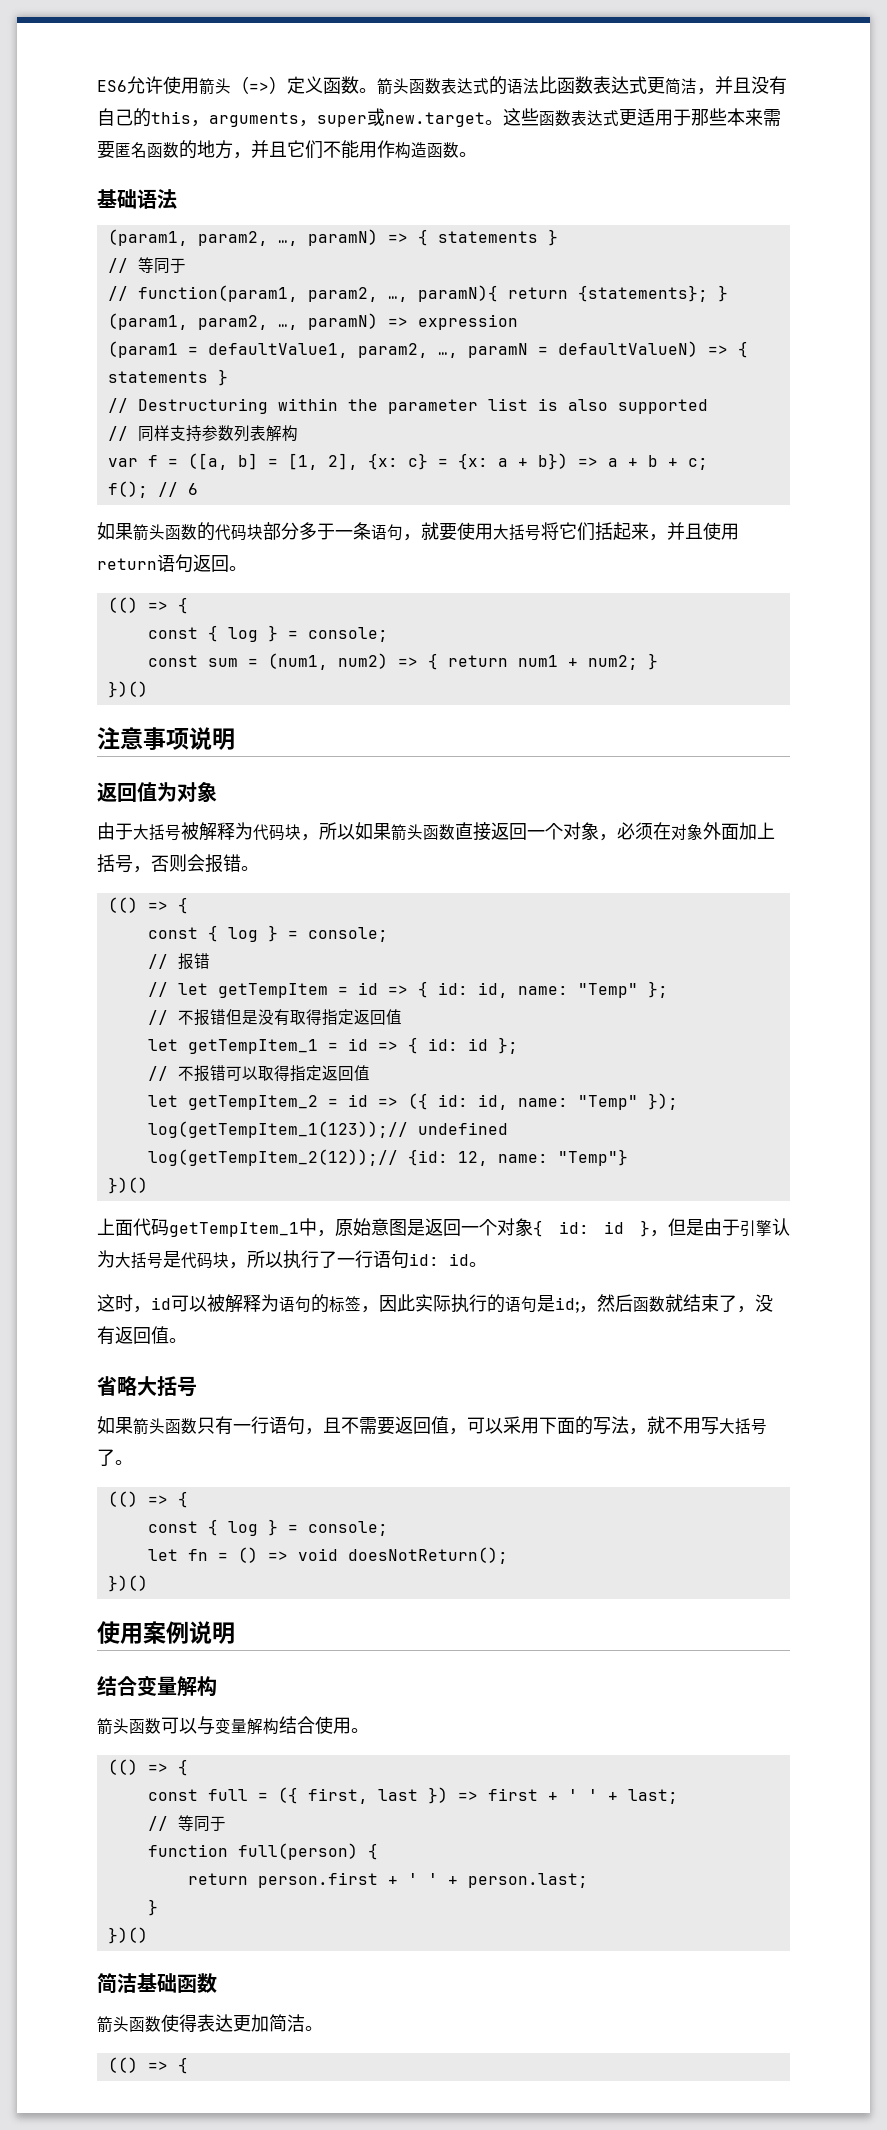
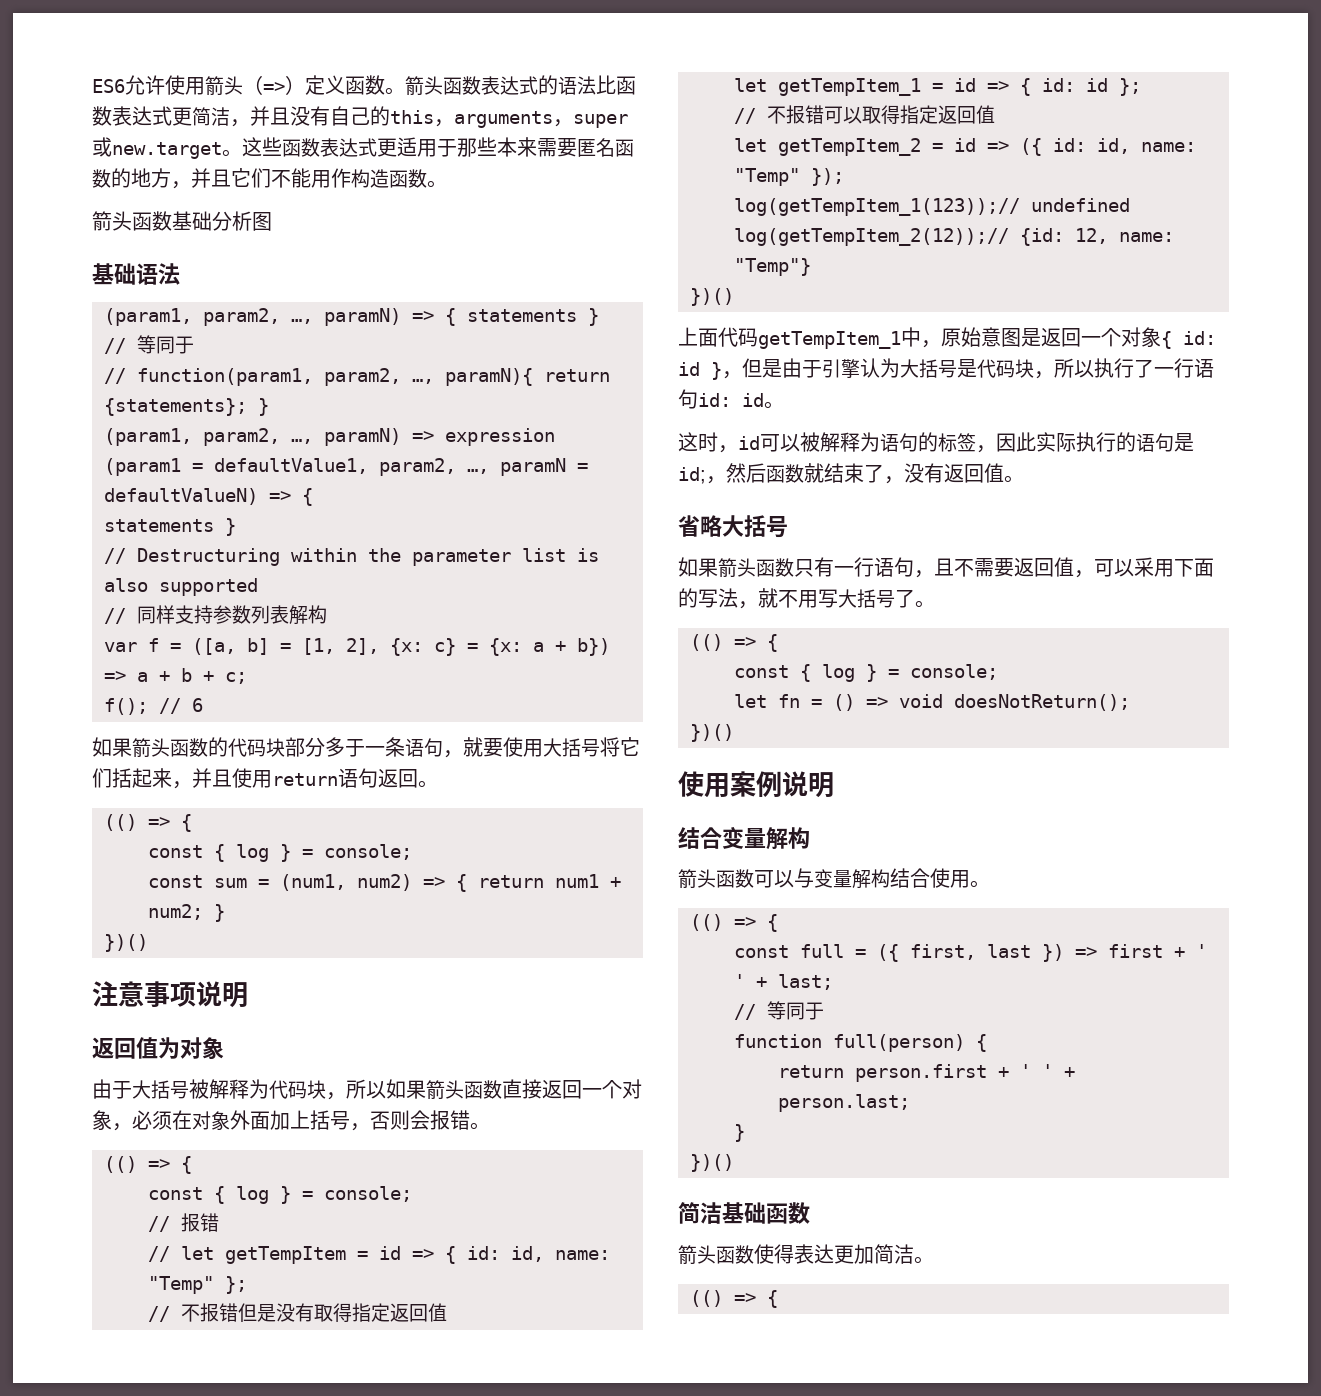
(477, 154) none -> [92,211,272,231] // 箭头函数基础分析图

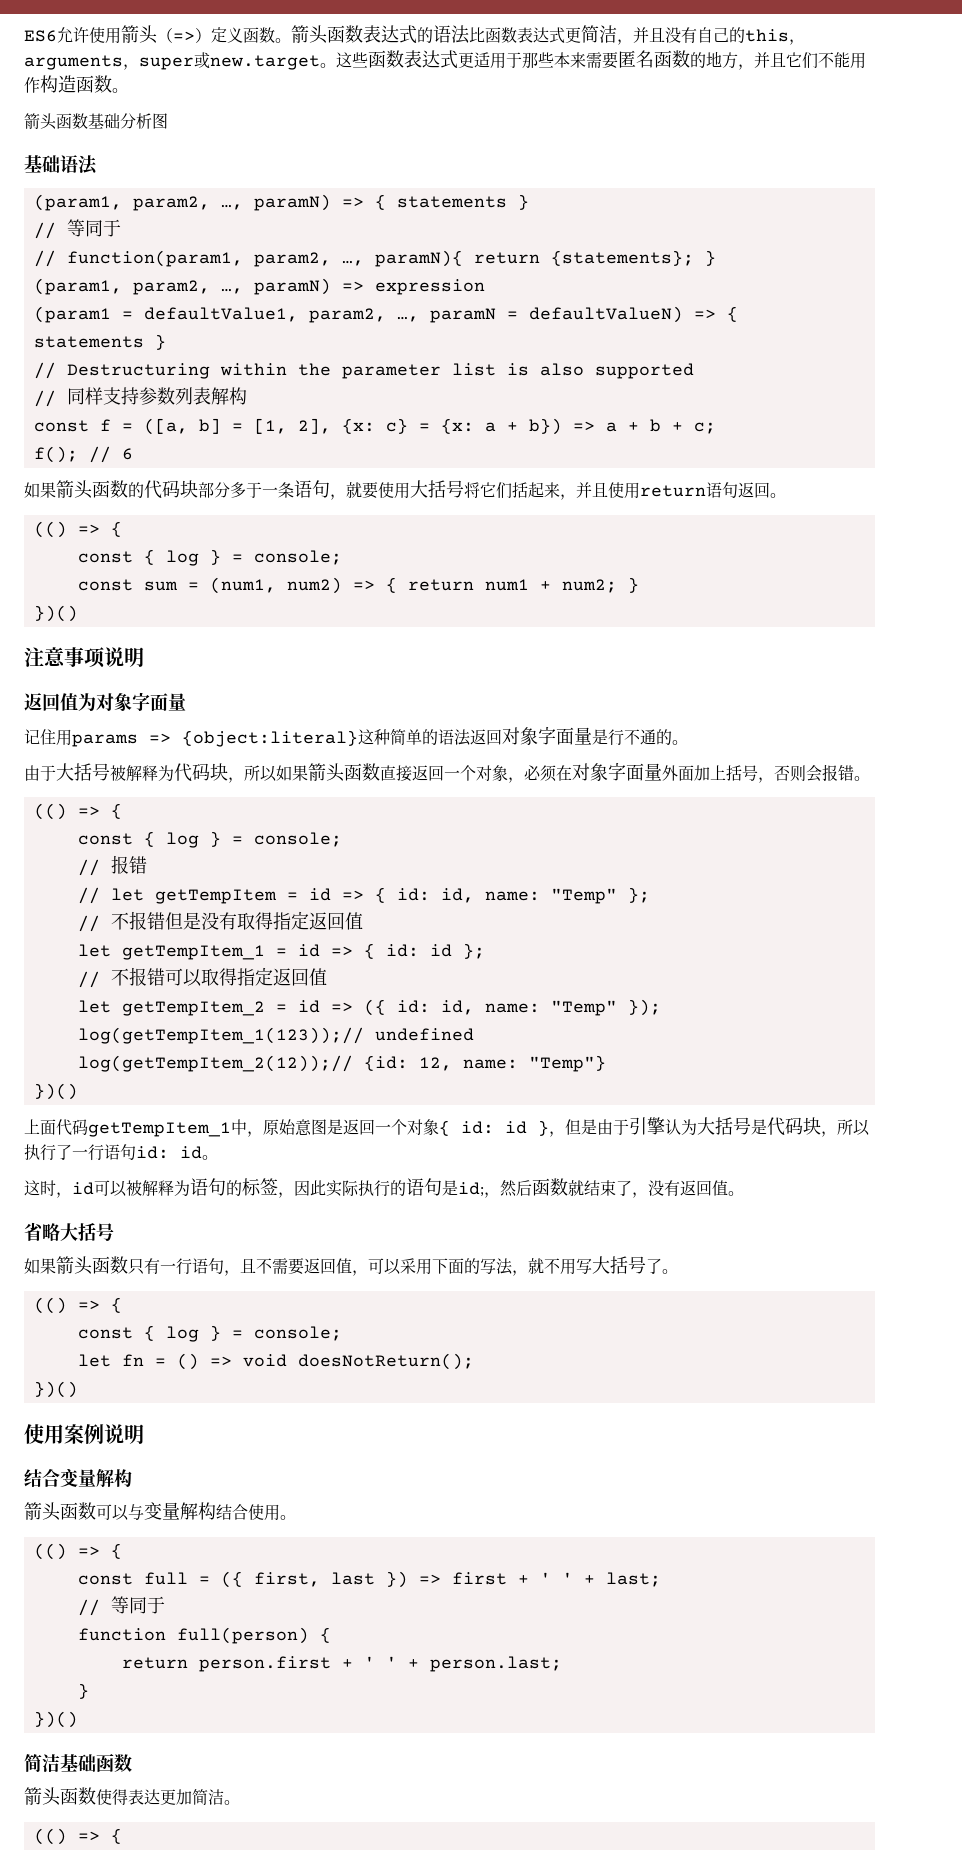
[104,642,137,652] var -> [33,420,89,432] const
(224, 1048) none -> [132,692,186,711] [24,726,688,747] 字面量 // 记住用params => {object:literal}这种简单的语法返回对象字面量是行不通的。
(230, 1120) none -> [608,762,662,781] 字面量

